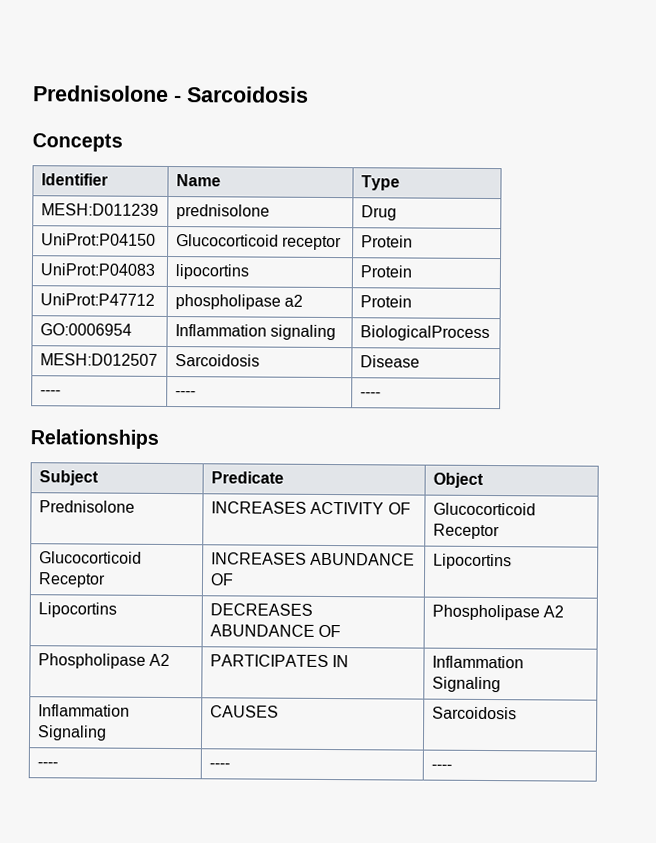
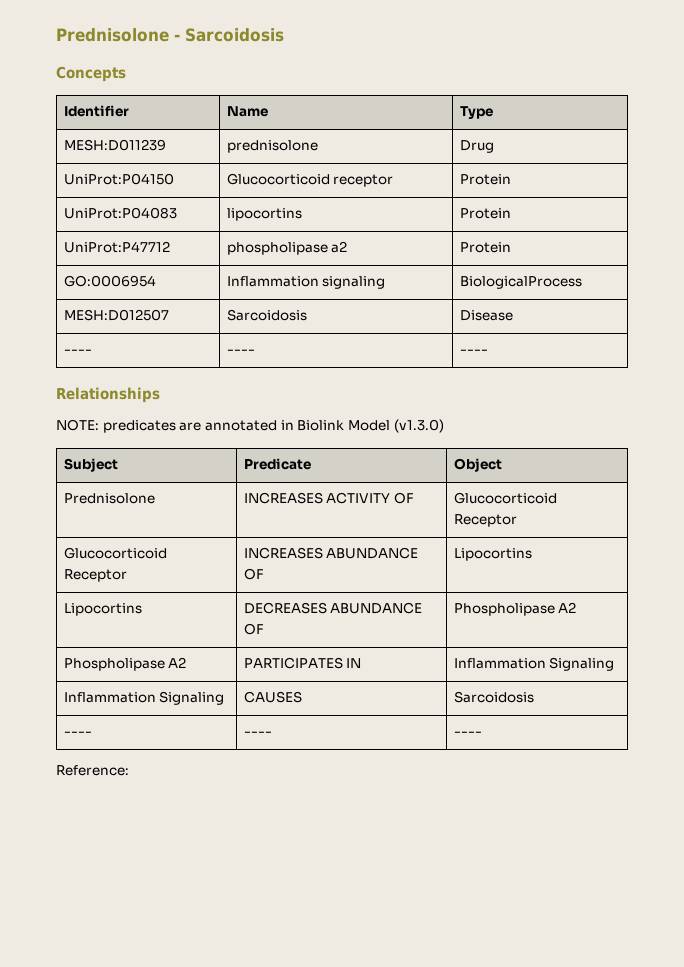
(159, 439) none -> [56,419,444,433] // NOTE: predicates are annotated in Biolink Model (v1.3.0)
(452, 767) none -> [56,765,129,776] // Reference:

